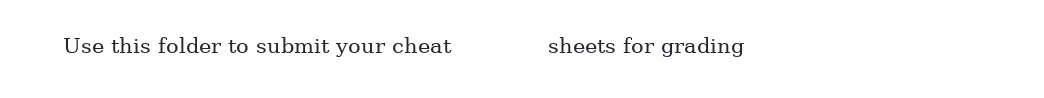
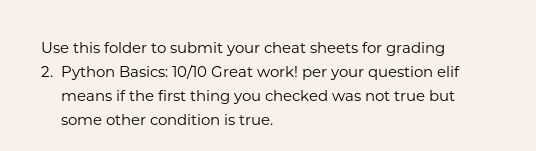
(744, 47) none -> [41,64,460,80] [60,90,456,104] [60,114,273,125] // 2. Python Basics: 10/10 Great work! per your question elif means if the first thing you checked was not true but some other condition is true.

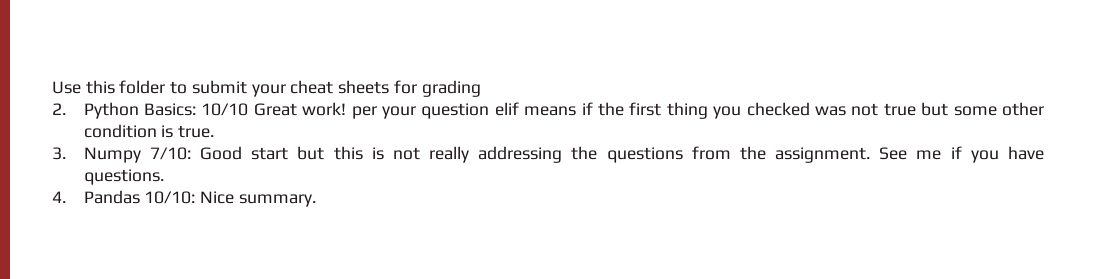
(273, 120) none -> [52,146,1044,163] [83,169,164,185] [52,190,316,207] // 3. Numpy 7/10: Good start but this is not really addressing the questions from the assignment. See me if you have questions. // 4. Pandas 10/10: Nice summary.

